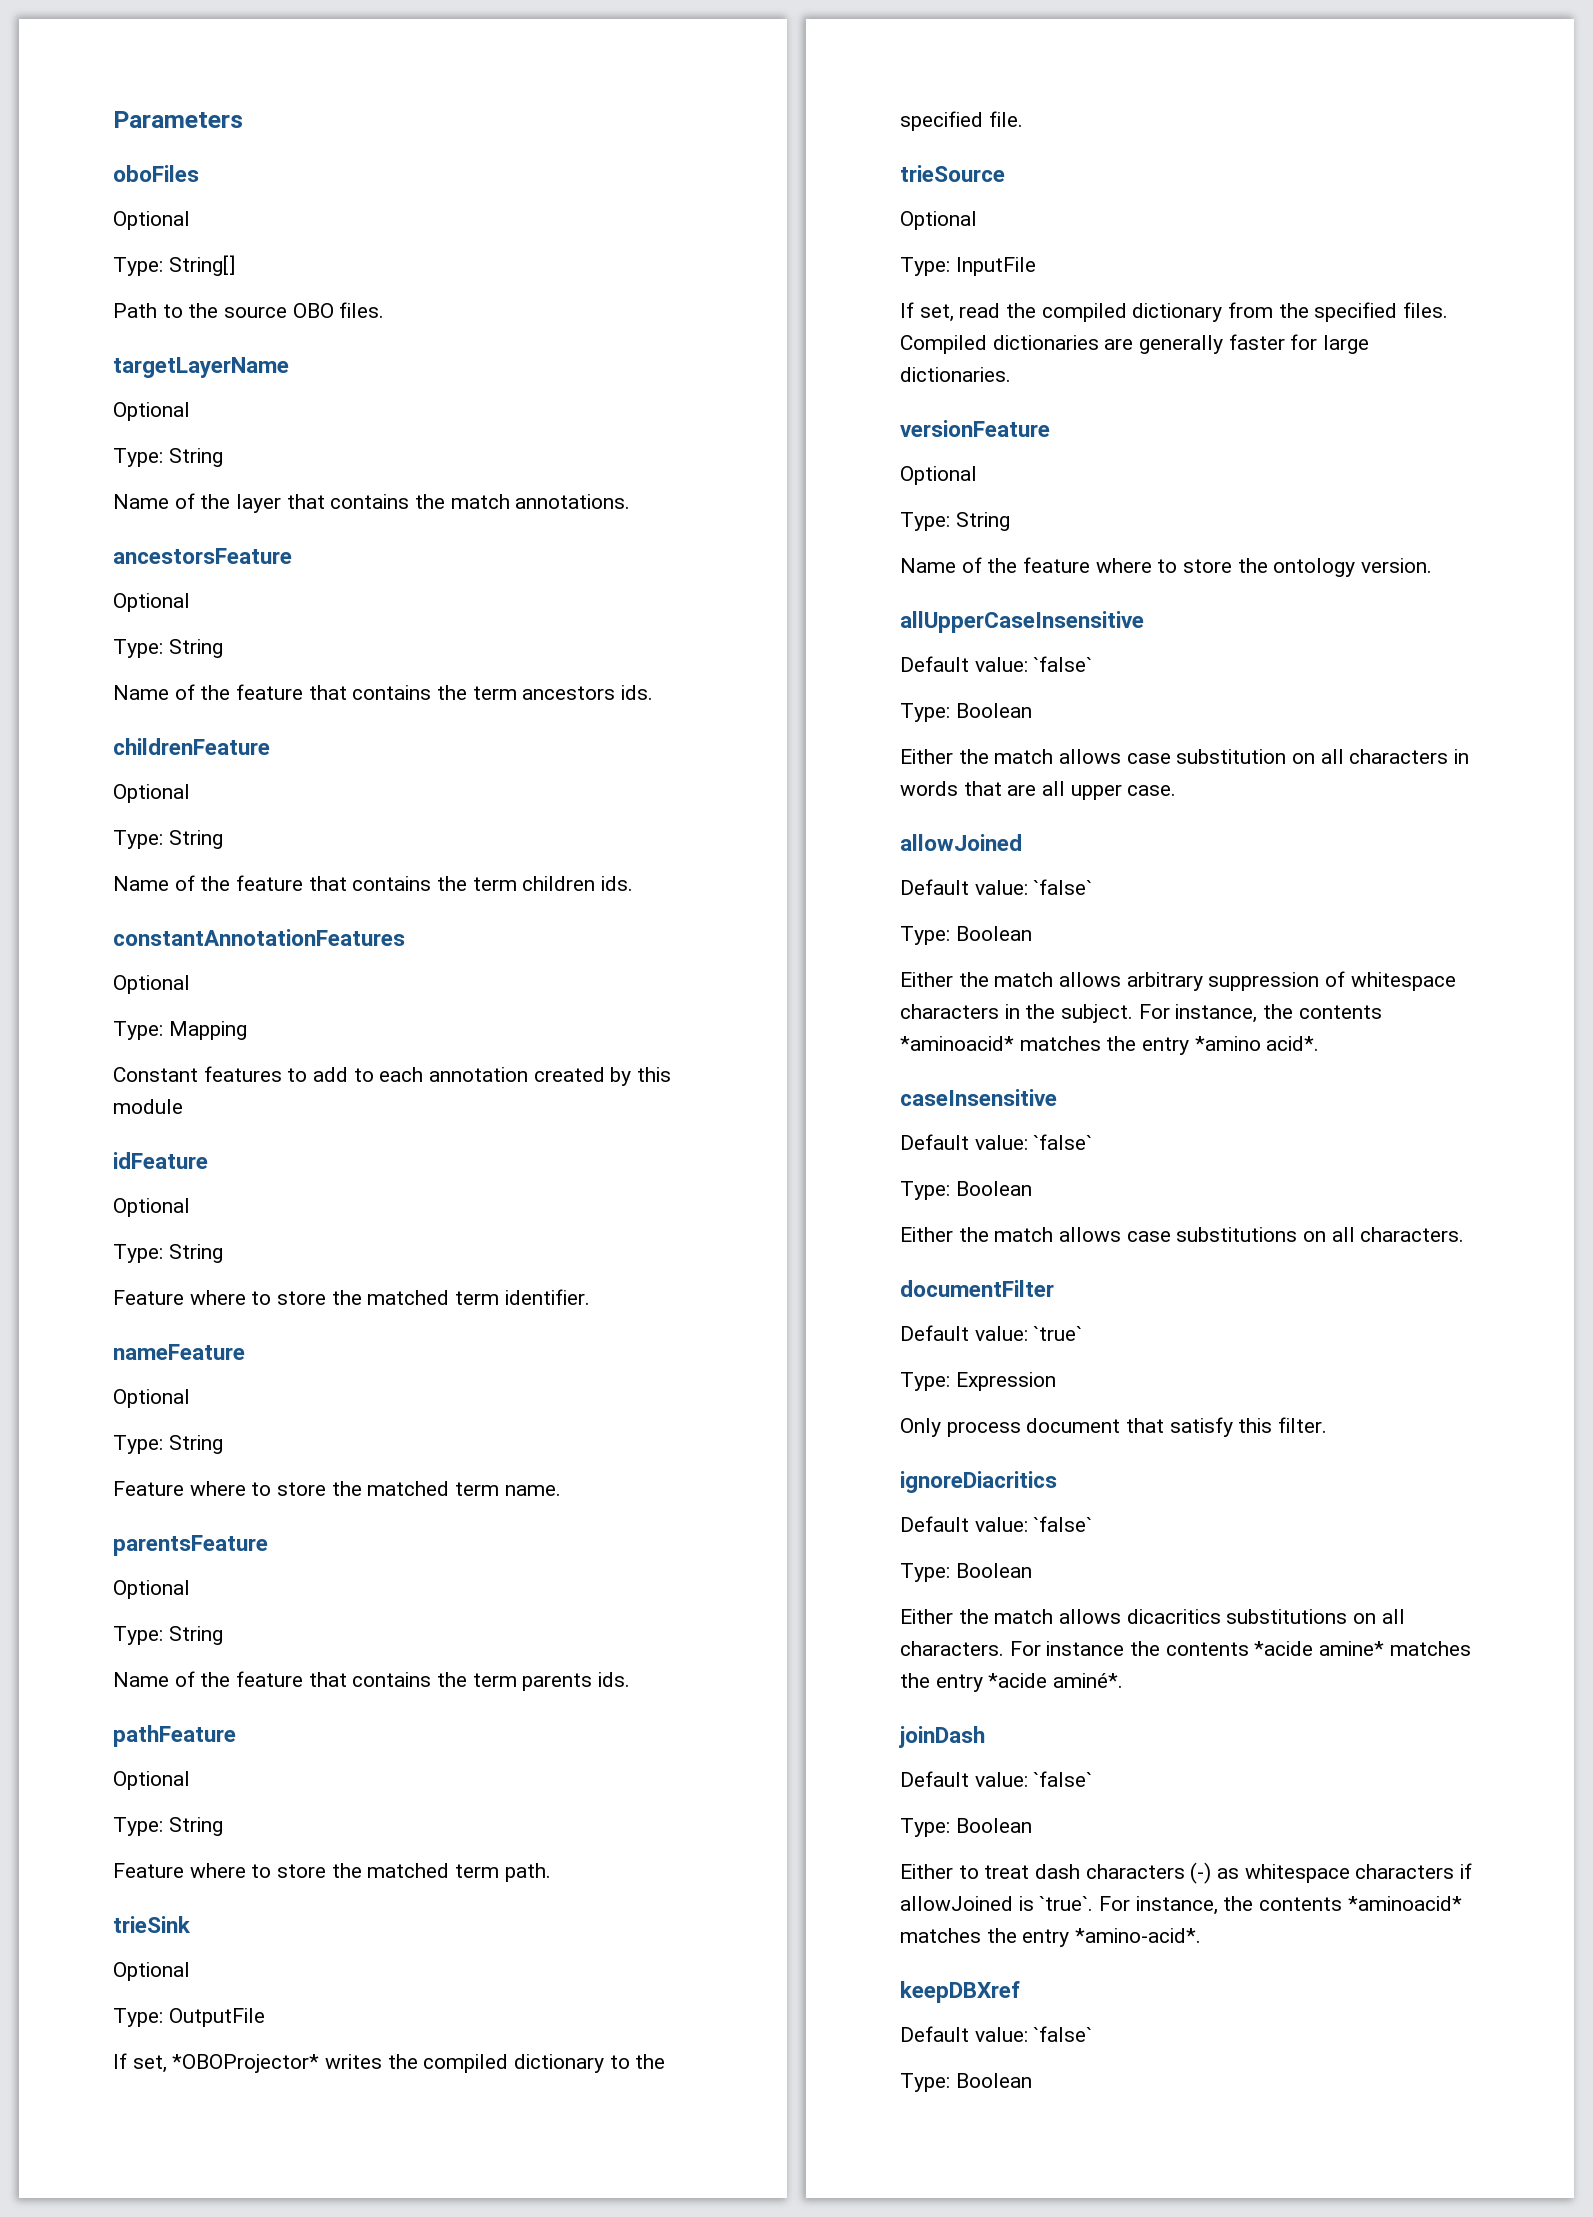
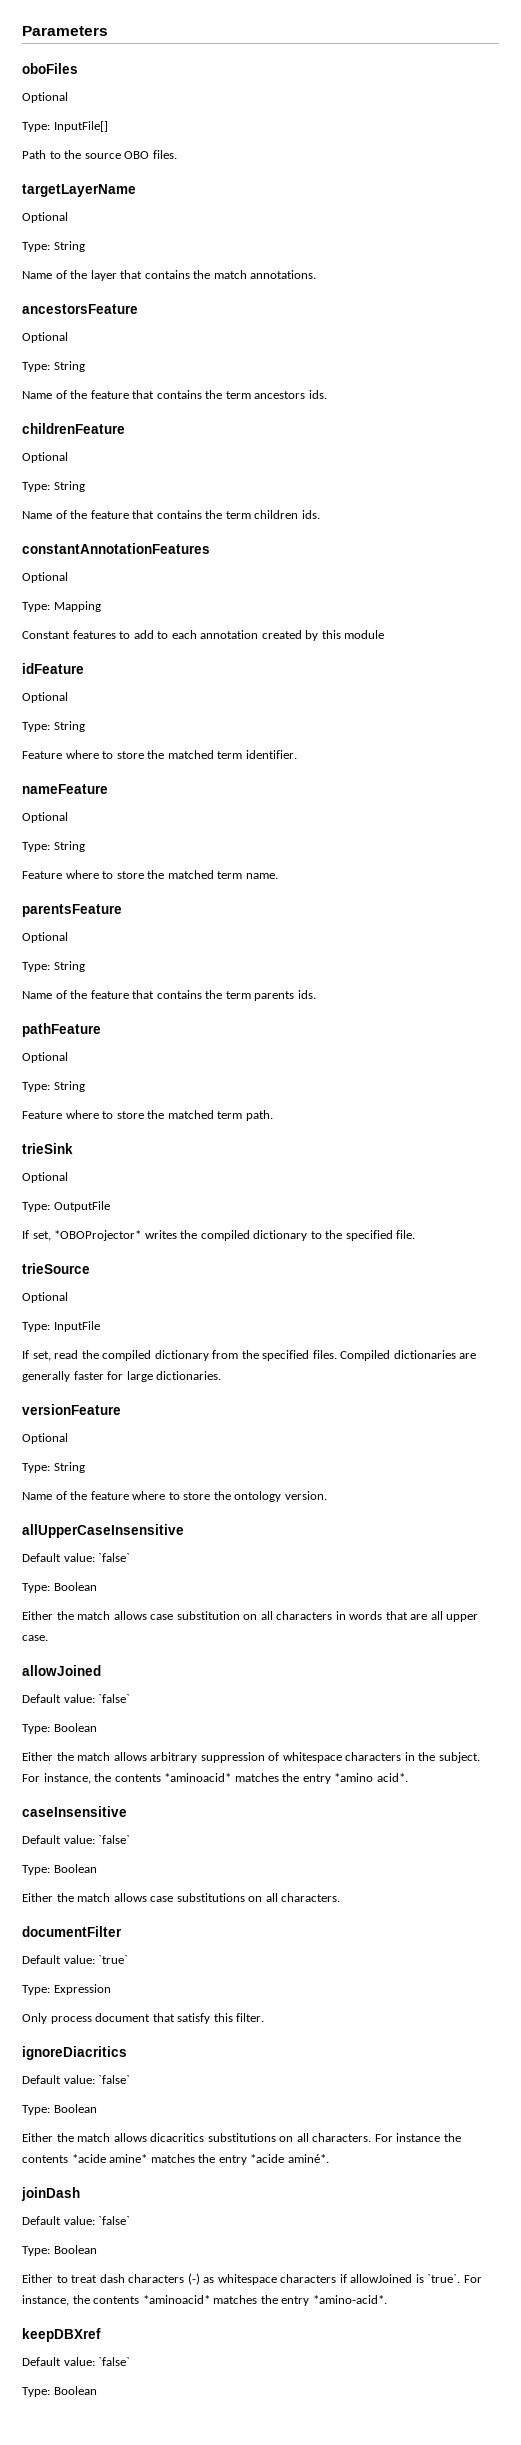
[168,255,235,276] String[] -> [53,121,108,132] InputFile[]

